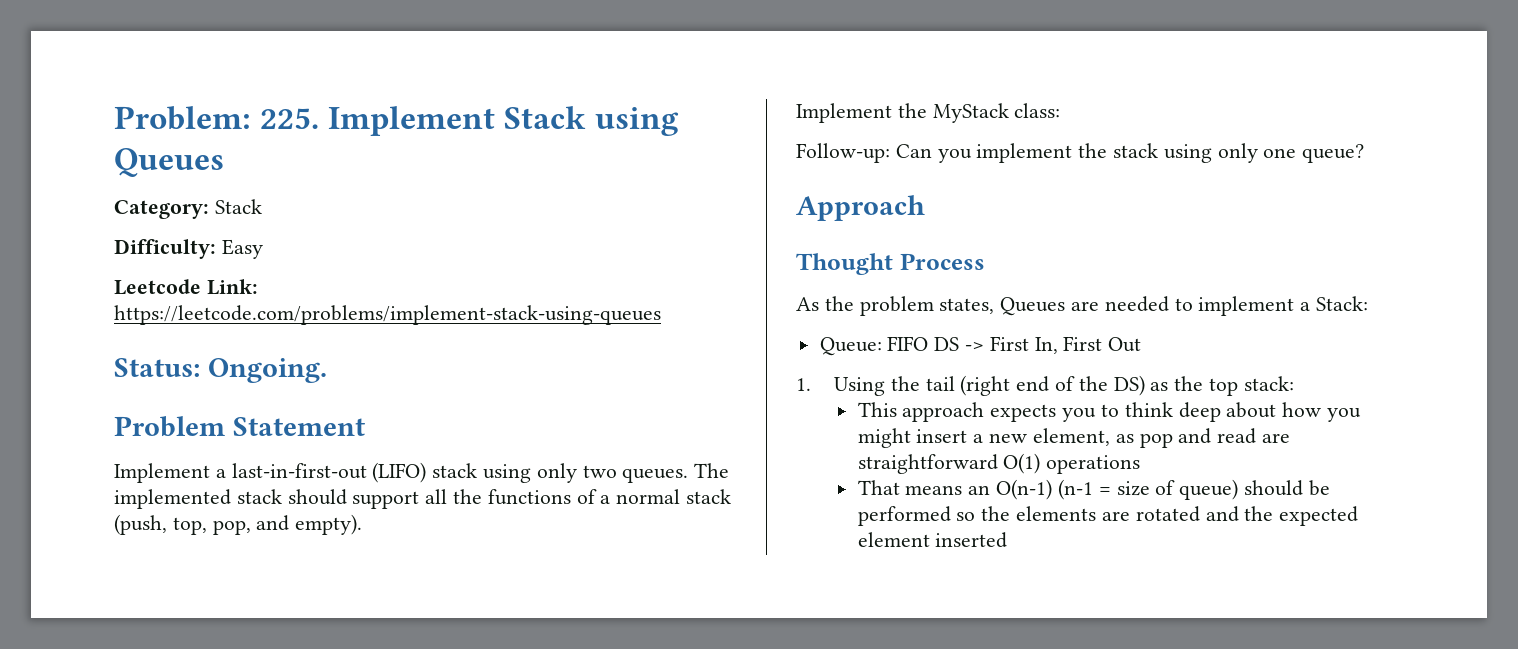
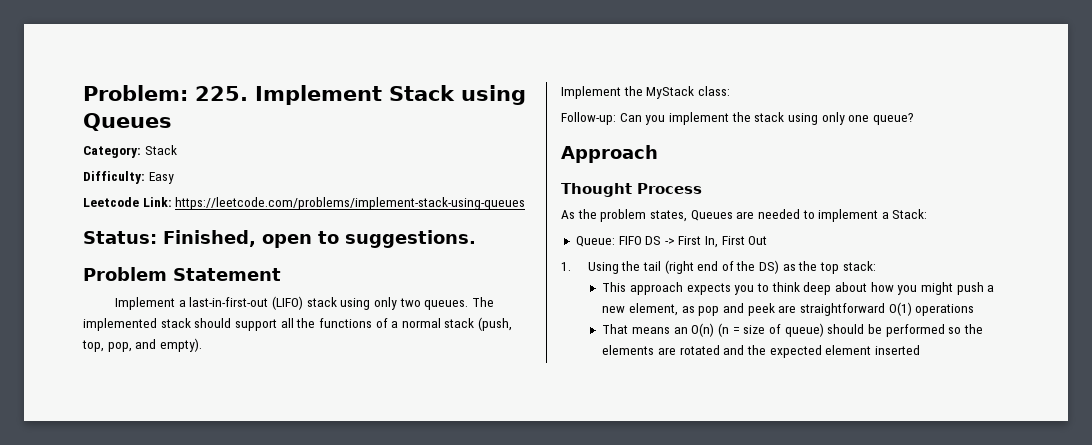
[207,358,327,383] Ongoing. -> [163,230,476,248] Finished, open to suggestions.
[916,429,968,443] insert -> [956,282,984,295] push
[1217,428,1257,444] read -> [747,303,775,316] peek
[996,479,1093,500] O(n-1) (n-1 -> [691,323,730,337] O(n) (n

